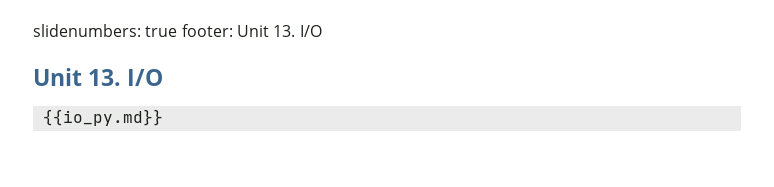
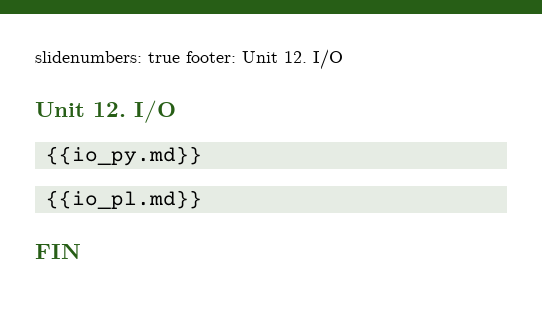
[273,25,296,37] 13. -> [284,51,307,63] 12.
[88,69,122,86] 13. -> [93,102,126,117] 12.
(163, 117) none -> [45,190,202,209] [35,244,81,259] // {{io_pl.md}} // FIN

